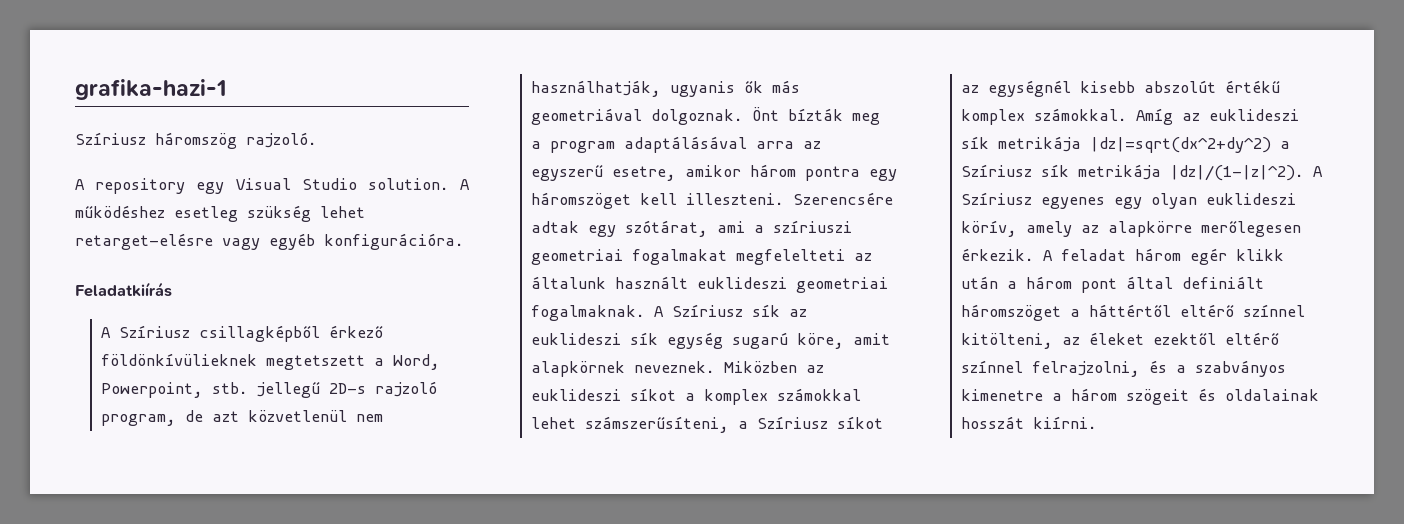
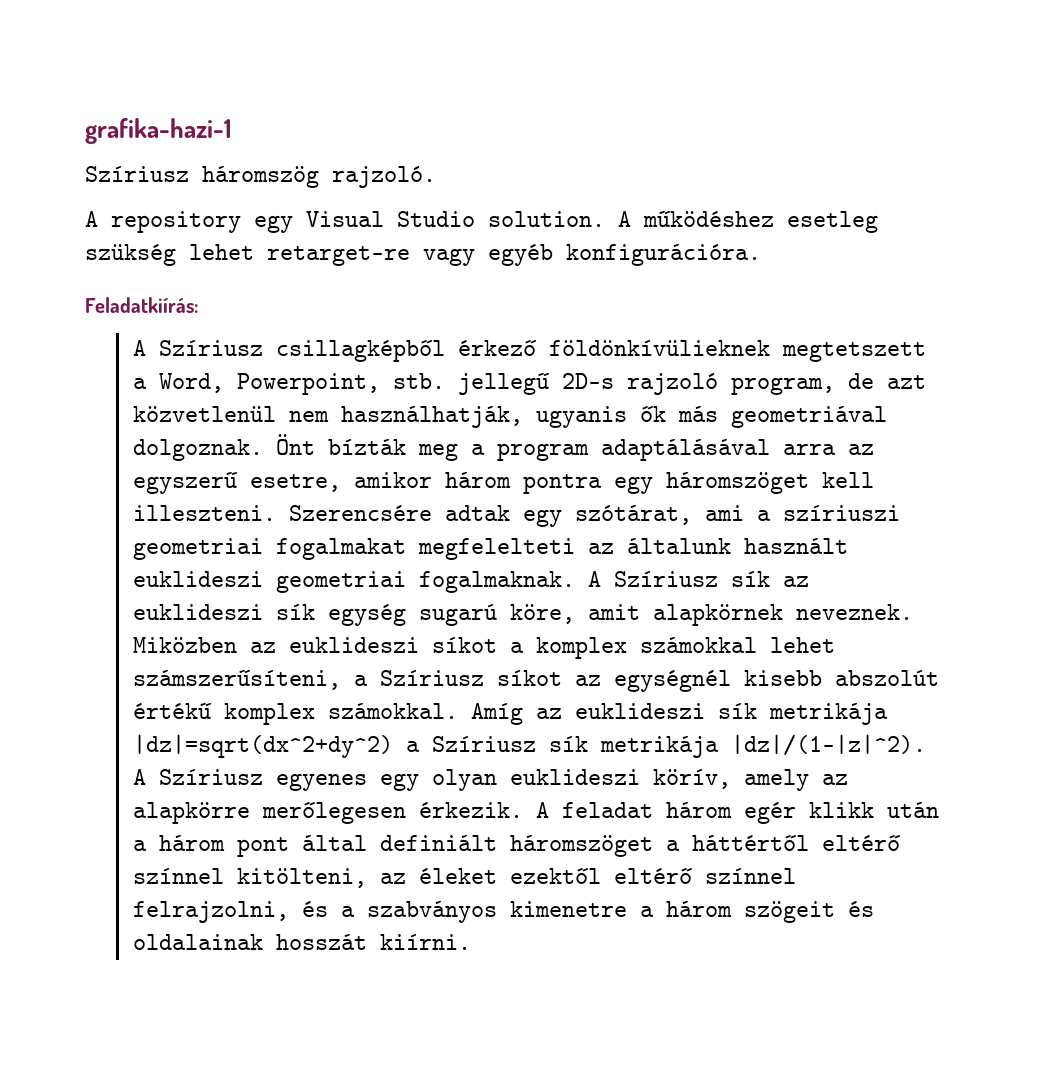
[75,233,213,250] retarget-elésre -> [267,246,410,266] retarget-re
[75,282,172,297] Feladatkiírás -> [85,297,199,313] Feladatkiírás:

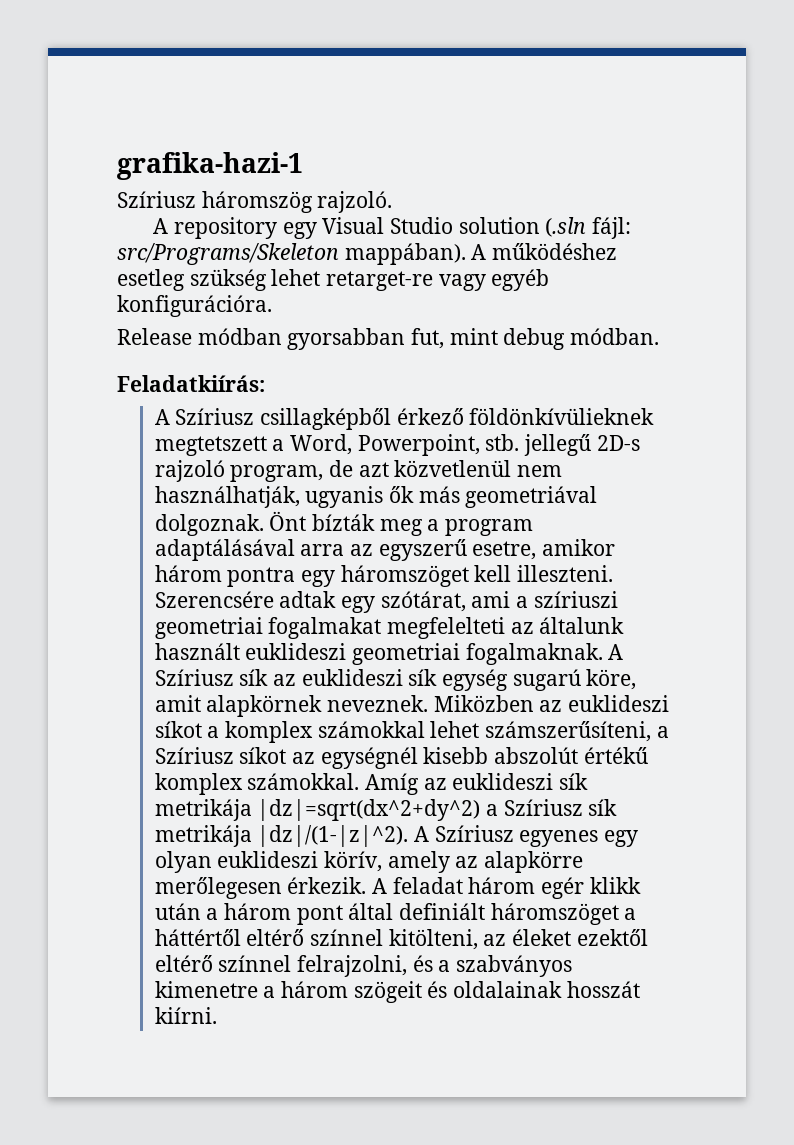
[488,211,605,227] solution. -> [458,217,632,239] [117,243,466,265] solution (.sln fájl: src/Programs/Skeleton mappában).
(761, 255) none -> [117,328,660,350] // Release módban gyorsabban fut, mint debug módban.

